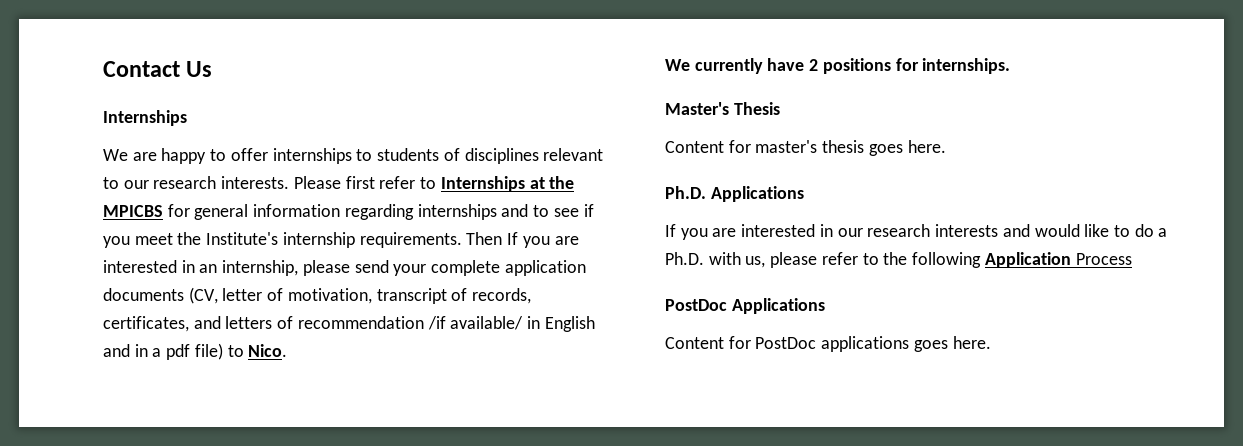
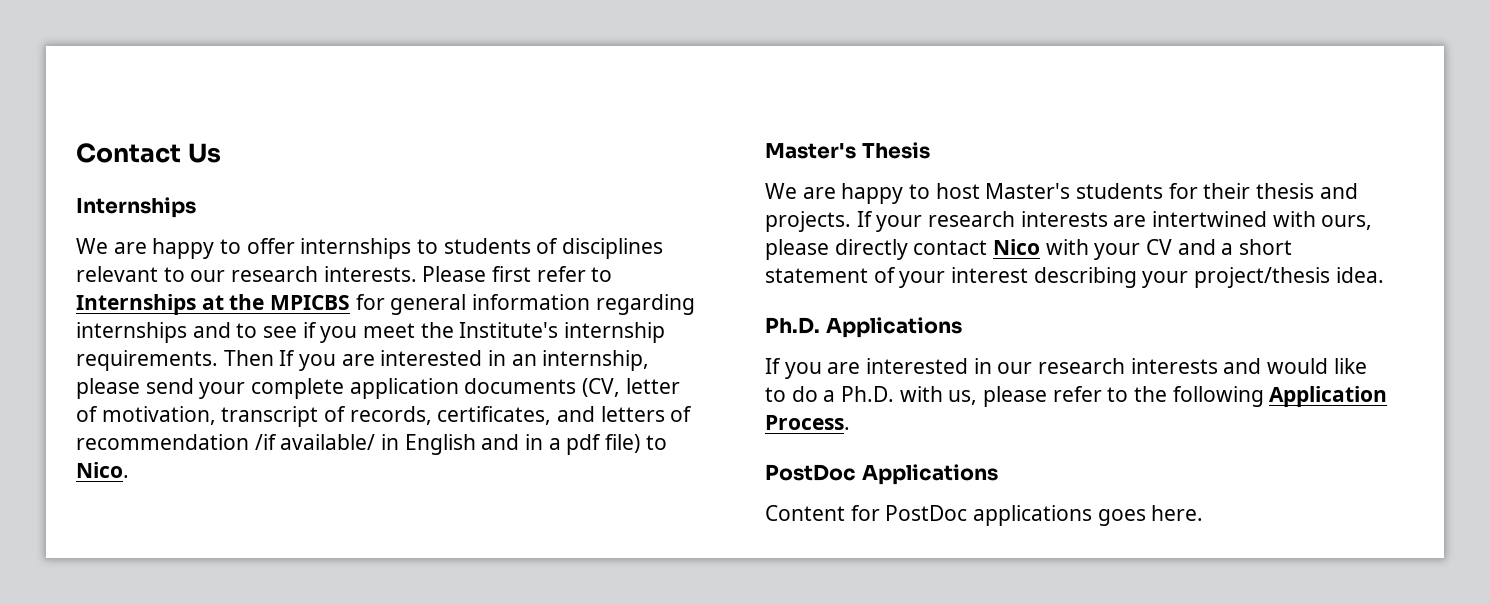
[665,58,1011,74] [665,102,780,115] [665,140,946,156] We currently have 2 positions for internships. // Master's Thesis // Content for master's thesis goes here. -> [765,142,930,159] [765,183,1358,204] [765,211,1373,232] [765,239,1293,260] [765,267,1384,288] Master's Thesis // We are happy to host Master's students for their thesis and projects. If your research interests are intertwined with ours, please directly contact Nico with your CV and a short statement of your interest describing your project/thesis idea.
[1075,253,1132,265] Process -> [765,415,850,430] Process.

